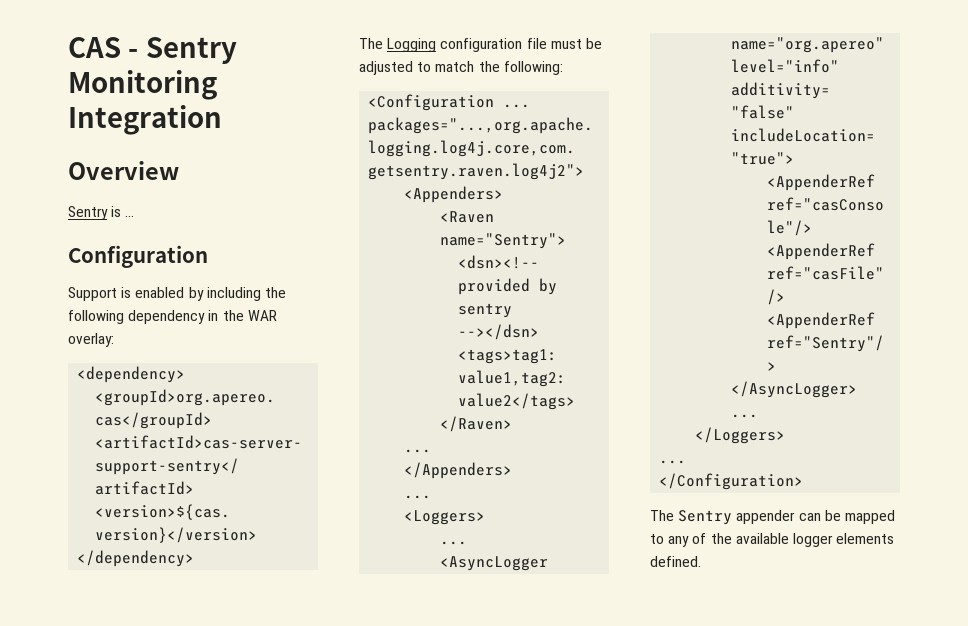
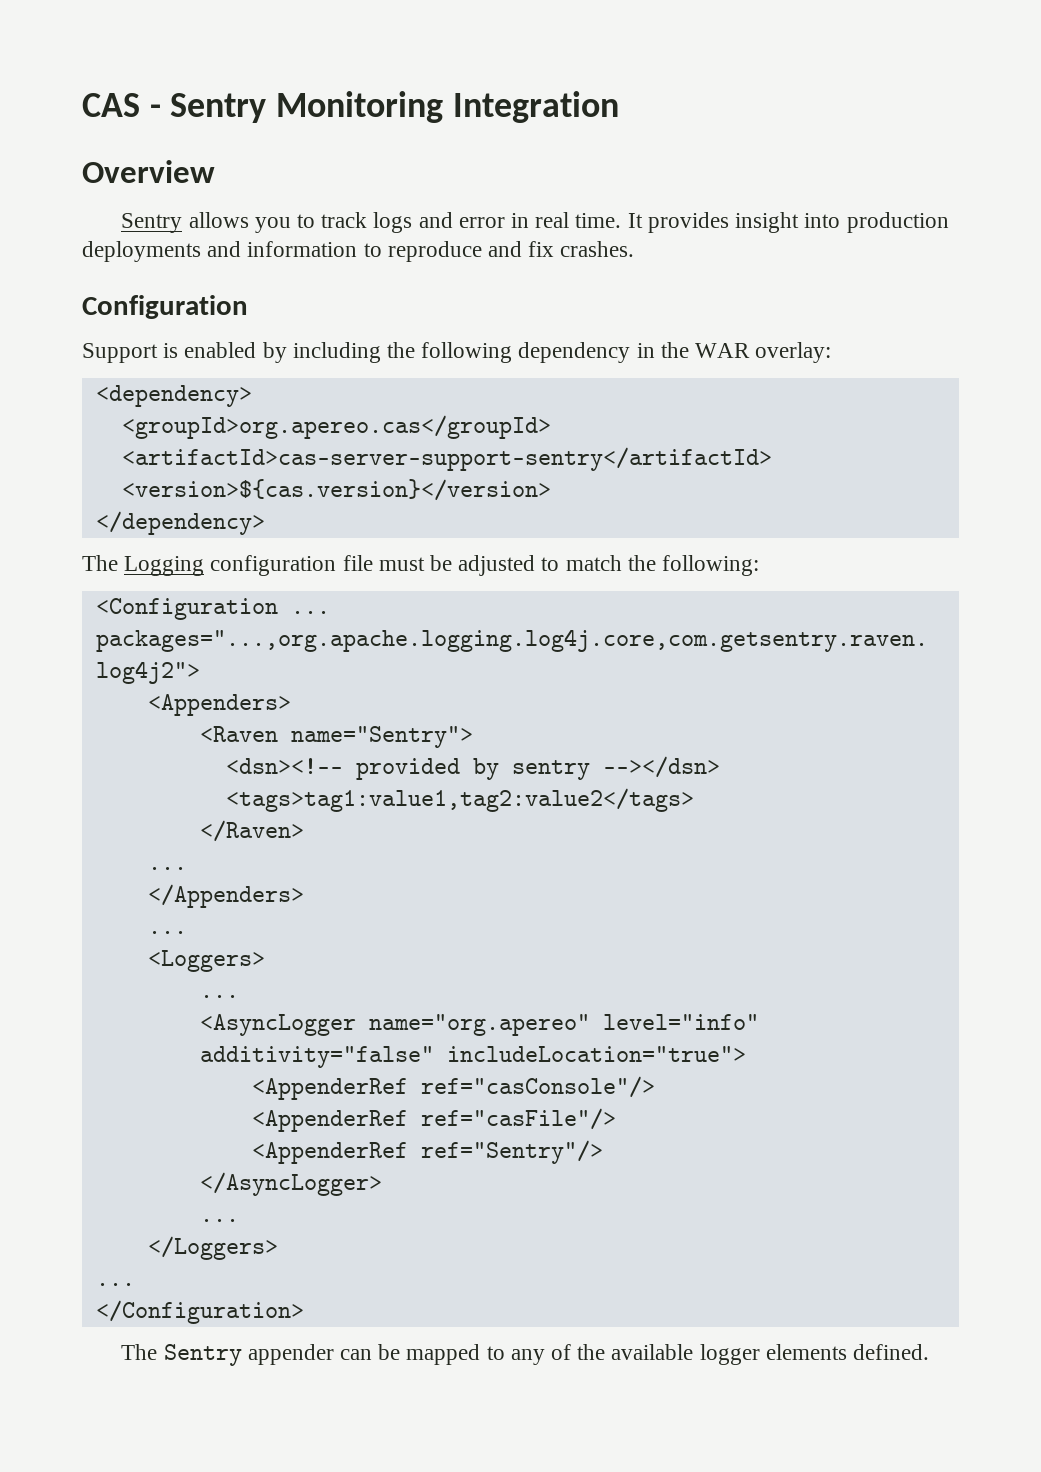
[111,206,135,217] is ... -> [188,212,949,233] [82,241,635,262] allows you to track logs and error in real time. It provides insight into production deployments and information to reproduce and fix crashes.

